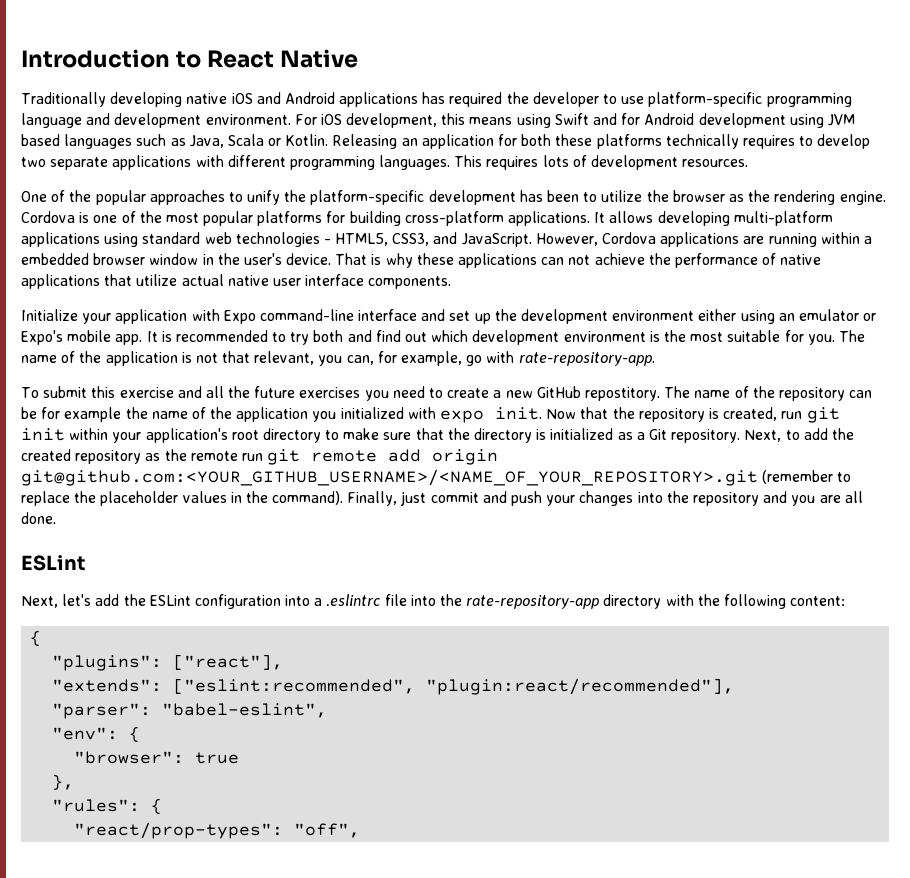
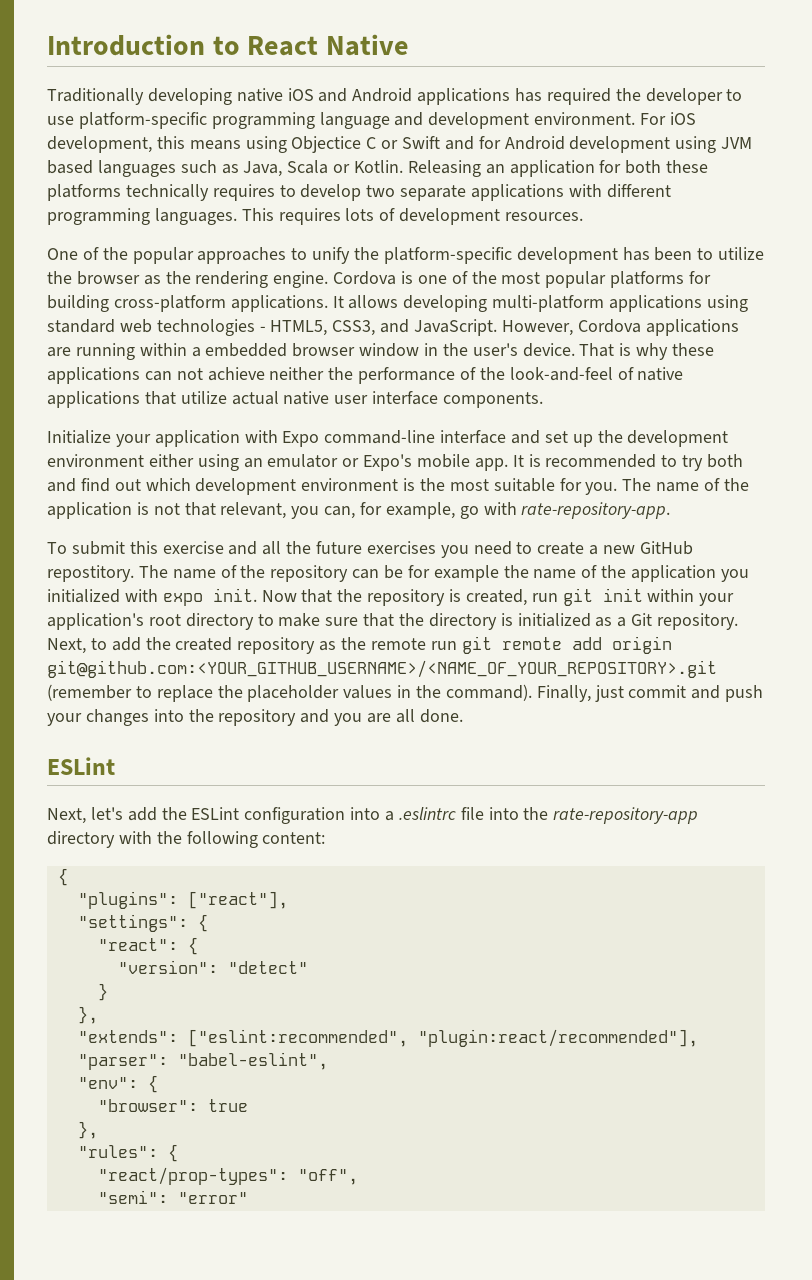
(551, 121) none -> [291,136,399,153] Objectice C or
(645, 259) none -> [269,367,325,380] neither
(777, 259) none -> [479,367,634,381] the look-and-feel of
(284, 662) none -> [77,914,208,932] [97,937,198,955] [117,960,308,974] [97,983,108,1001] [77,1006,98,1024] // "settings": { // "react": { // "version": "detect" // } // },
(361, 830) none -> [97,1190,248,1204] // "semi": "error"

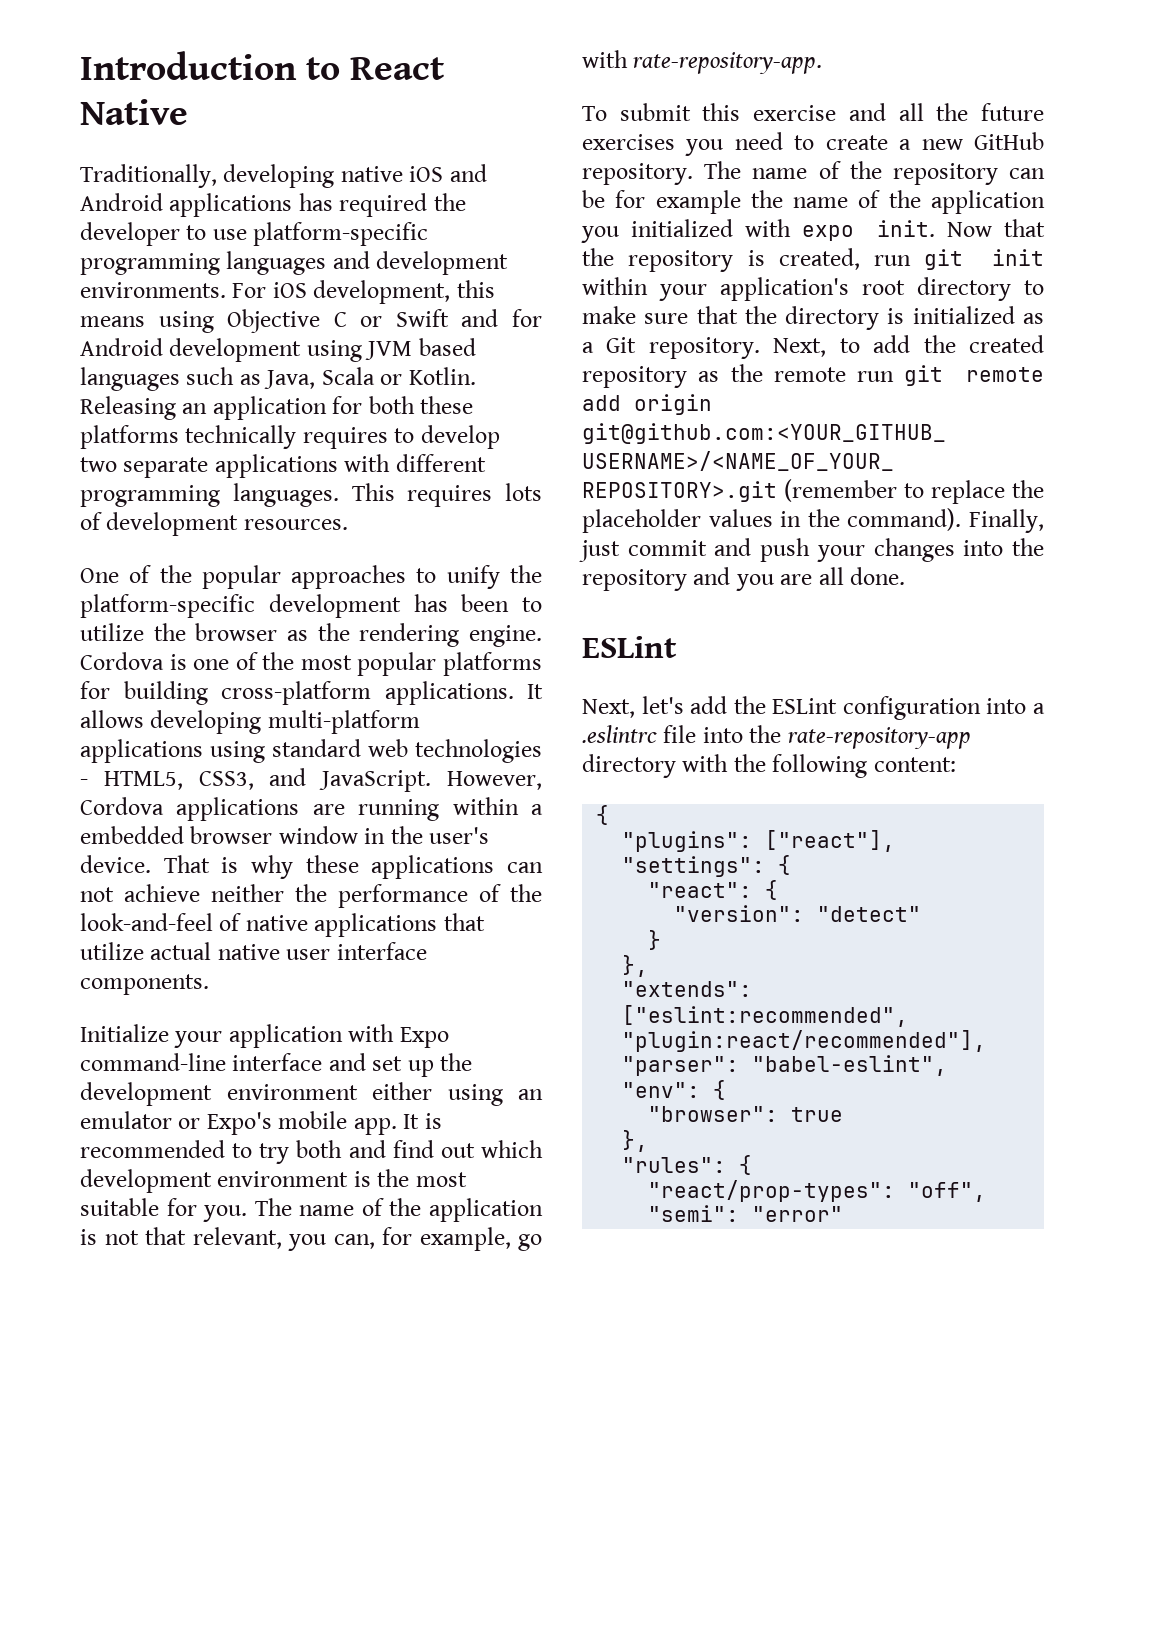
[47,88,144,105] Traditionally -> [80,164,217,188] Traditionally,
[319,112,390,129] language -> [226,251,327,275] languages
[534,112,636,125] environment. -> [80,282,226,298] environments.
[291,136,362,153] Objectice -> [227,309,321,333] Objective
[47,565,134,582] repostitory. -> [582,163,693,185] repository.

